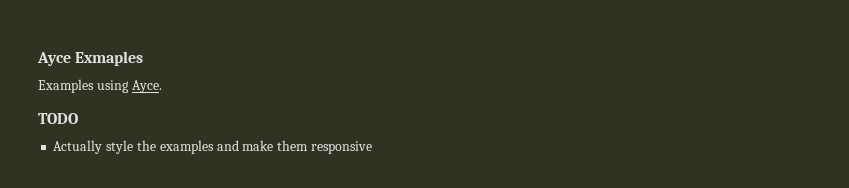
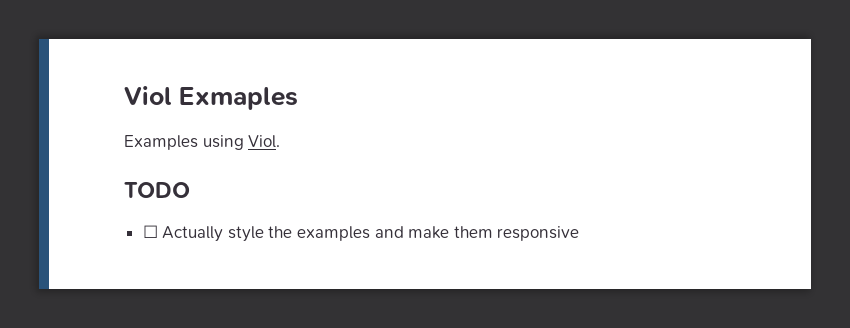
[37,52,71,66] Ayce -> [124,86,172,105] Viol
[131,80,162,93] Ayce. -> [248,135,281,148] Viol.
(78, 118) none -> [142,225,158,238] ☐

